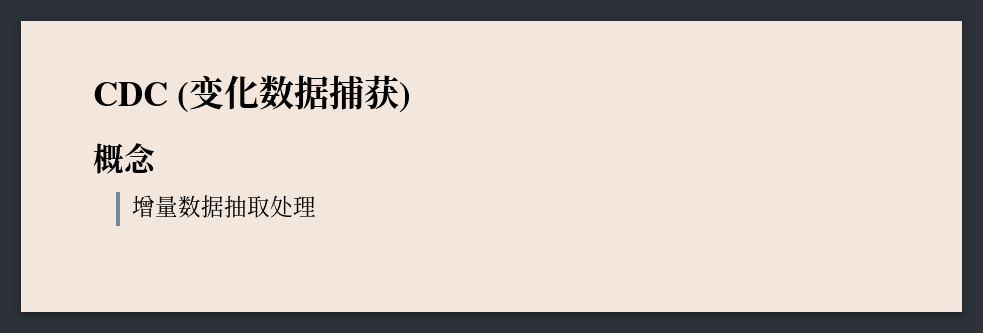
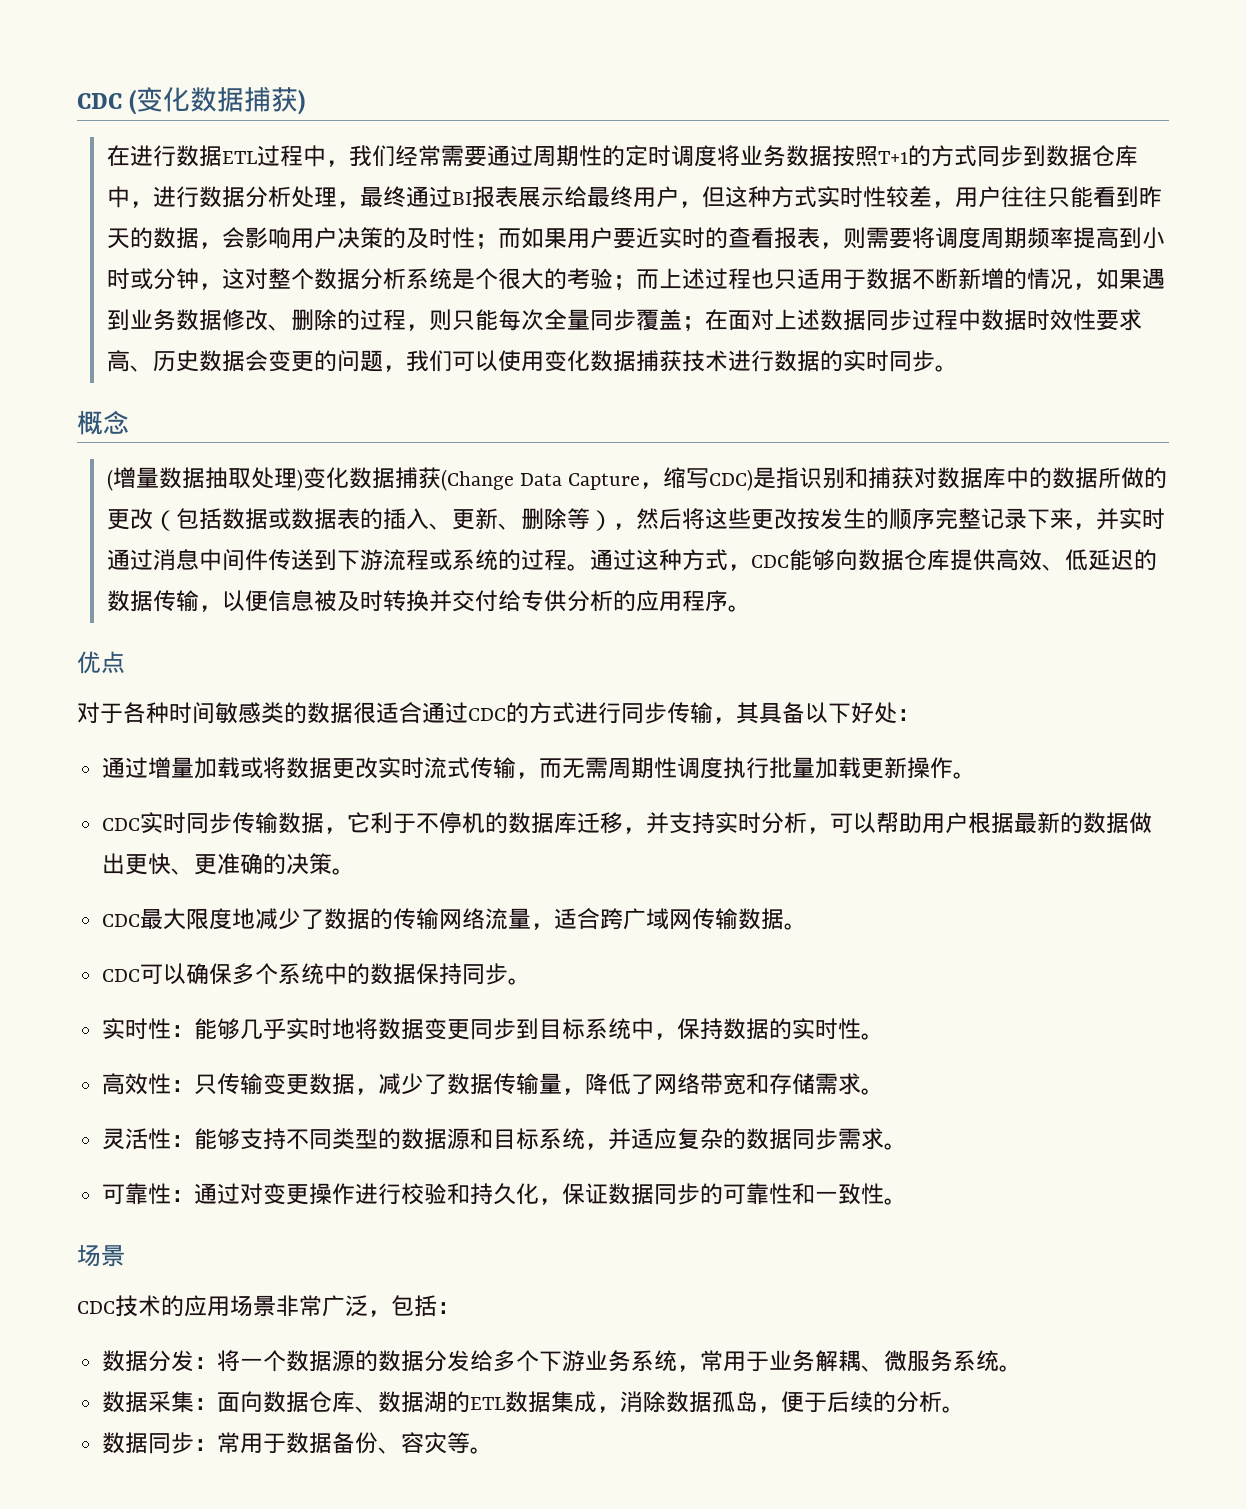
(412, 97) none -> [106,145,1138,167] [106,186,1162,208] [106,227,1165,249] [106,268,1165,290] [106,309,1142,331] [106,350,958,372] // 在进行数据ETL过程中，我们经常需要通过周期性的定时调度将业务数据按照T+1的方式同步到数据仓库中，进行数据分析处理，最终通过BI报表展示给最终用户，但这种方式实时性较差，用户往往只能看到昨天的数据，会影响用户决策的及时性；而如果用户要近实时的查看报表，则需要将调度周期频率提高到小时或分钟，这对整个数据分析系统是个很大的考验；而上述过程也只适用于数据不断新增的情况，如果遇到业务数据修改、删除的过程，则只能每次全量同步覆盖；在面对上述数据同步过程中数据时效性要求高、历史数据会变更的问题，我们可以使用变化数据捕获技术进行数据的实时同步。
(157, 158) none -> [106,469,113,491] (
(317, 206) none -> [296,467,1167,491] [106,508,1165,531] [106,549,1157,571] [106,590,751,612] [77,651,125,674] [77,702,920,724] [102,757,977,779] [102,812,1153,834] [102,853,356,875] [102,908,808,930] [102,963,532,985] [102,1018,885,1040] [102,1073,885,1095] [102,1128,908,1150] [102,1183,908,1205] [77,1244,125,1267] [77,1295,460,1317] [102,1350,1023,1372] [102,1391,966,1413] [102,1432,494,1454] )变化数据捕获(Change Data Capture，缩写CDC)是指识别和捕获对数据库中的数据所做的更改（包括数据或数据表的插入、更新、删除等），然后将这些更改按发生的顺序完整记录下来，并实时通过消息中间件传送到下游流程或系统的过程。通过这种方式，CDC能够向数据仓库提供高效、低延迟的数据传输，以便信息被及时转换并交付给专供分析的应用程序。 // 优点 // 对于各种时间敏感类的数据很适合通过CDC的方式进行同步传输，其具备以下好处： // 通过增量加载或将数据更改实时流式传输，而无需周期性调度执行批量加载更新操作。 // CDC实时同步传输数据，它利于不停机的数据库迁移，并支持实时分析，可以帮助用户根据最新的数据做出更快、更准确的决策。 // CDC最大限度地减少了数据的传输网络流量，适合跨广域网传输数据。 // CDC可以确保多个系统中的数据保持同步。 // 实时性：能够几乎实时地将数据变更同步到目标系统中，保持数据的实时性。 // 高效性：只传输变更数据，减少了数据传输量，降低了网络带宽和存储需求。 // 灵活性：能够支持不同类型的数据源和目标系统，并适应复杂的数据同步需求。 // 可靠性：通过对变更操作进行校验和持久化，保证数据同步的可靠性和一致性。 // 场景 // CDC技术的应用场景非常广泛，包括： // 数据分发：将一个数据源的数据分发给多个下游业务系统，常用于业务解耦、微服务系统。 // 数据采集：面向数据仓库、数据湖的ETL数据集成，消除数据孤岛，便于后续的分析。 // 数据同步：常用于数据备份、容灾等。

